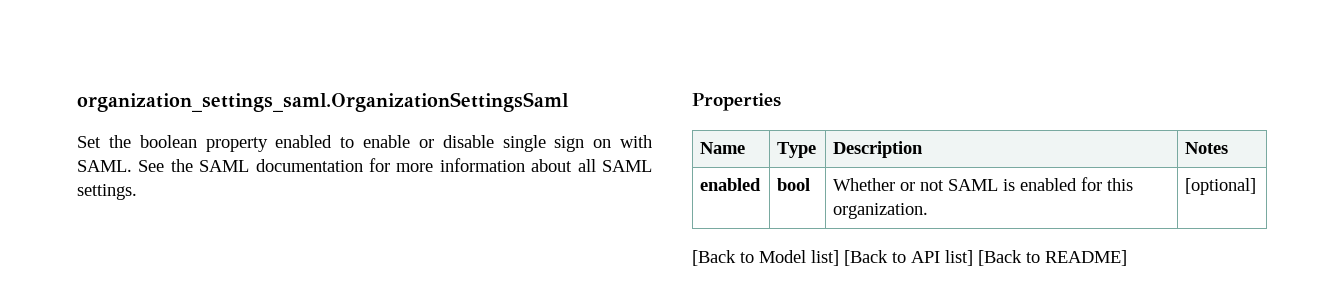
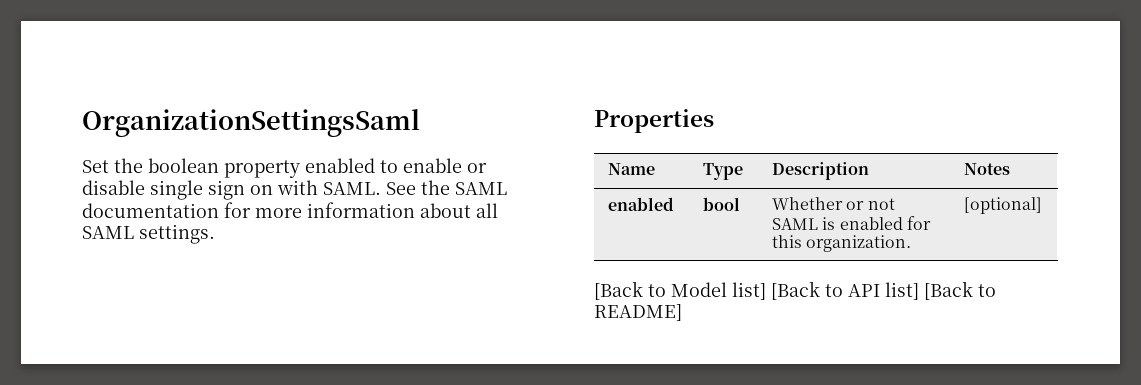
[77,92,569,112] organization_settings_saml.OrganizationSettingsSaml -> [82,109,420,137] OrganizationSettingsSaml

